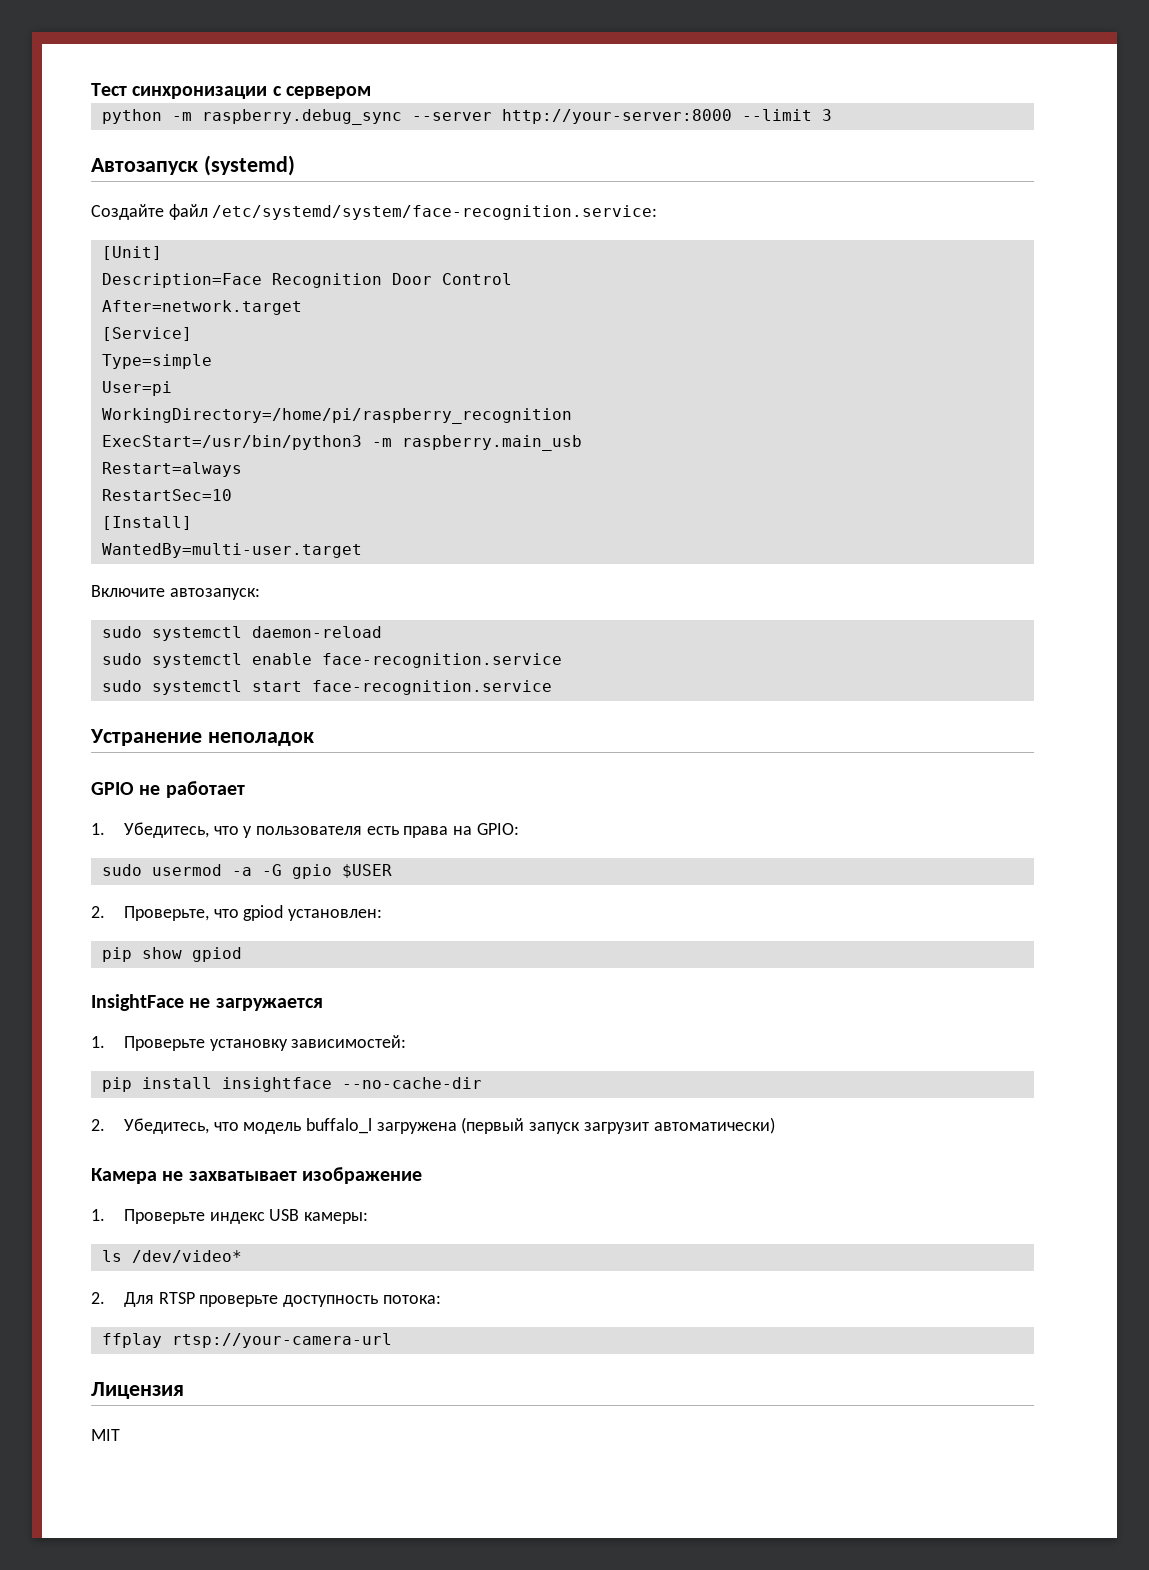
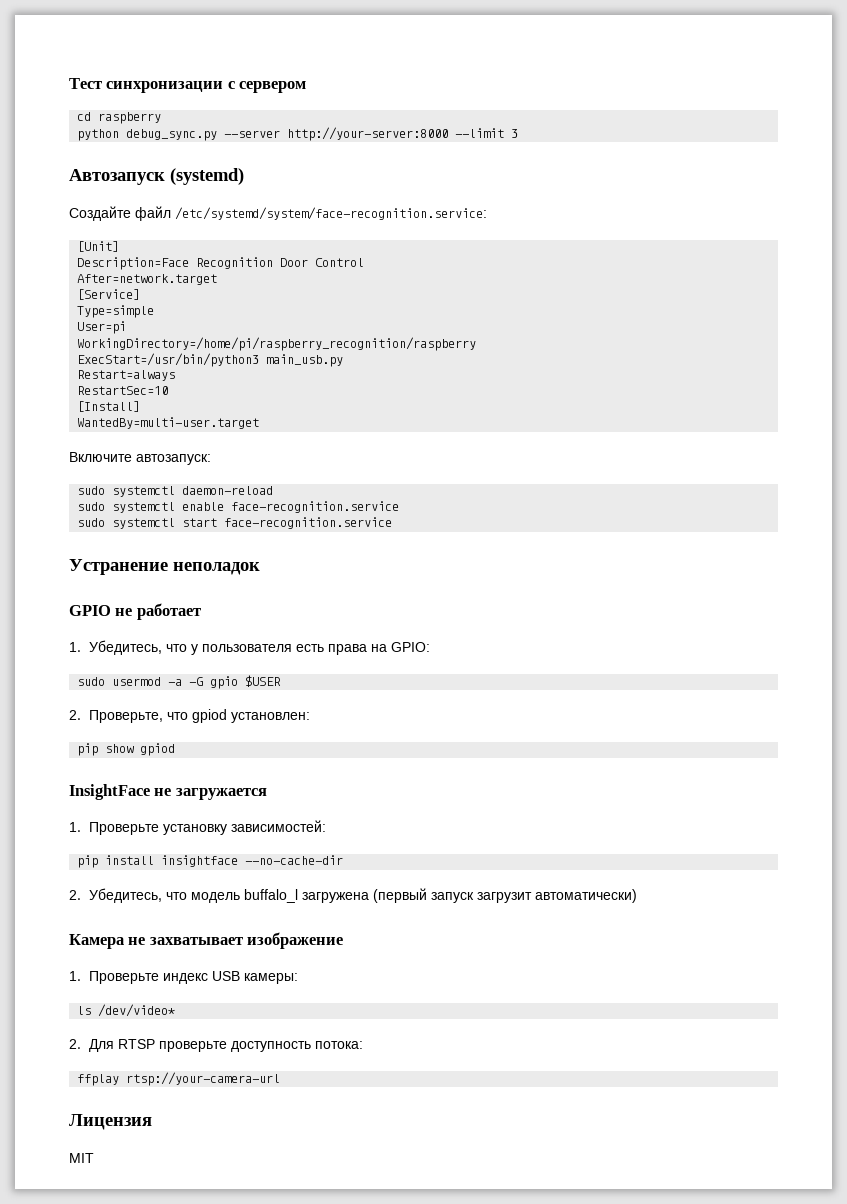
(371, 92) none -> [77,112,162,124] // cd raspberry
[171,109,402,125] -m raspberry.debug_sync -> [126,129,218,141] debug_sync.py
[101,408,572,424] WorkingDirectory=/home/pi/raspberry_recognition -> [77,337,477,351] WorkingDirectory=/home/pi/raspberry_recognition/raspberry
[371,435,582,451] -m raspberry.main_usb -> [266,354,344,367] main_usb.py

